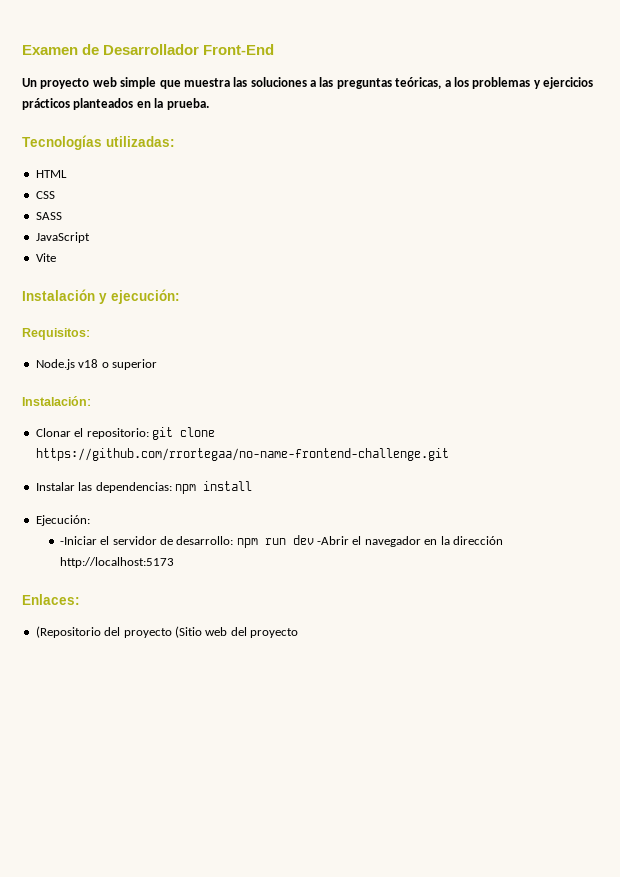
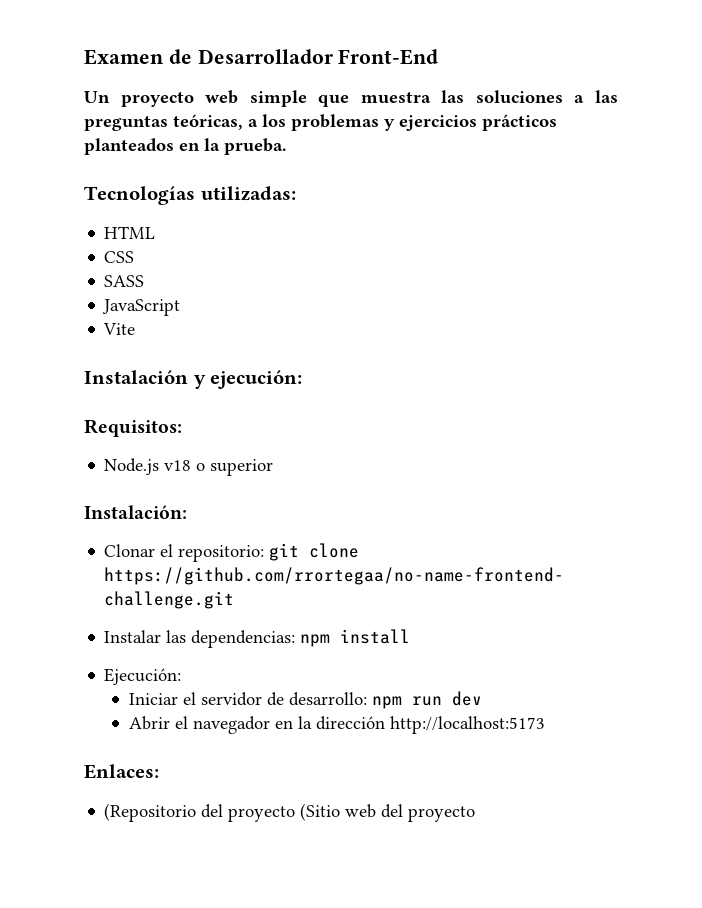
[59,536,97,545] -Iniciar -> [128,693,178,705] Iniciar
[317,536,350,545] -Abrir -> [128,716,170,730] // Abrir

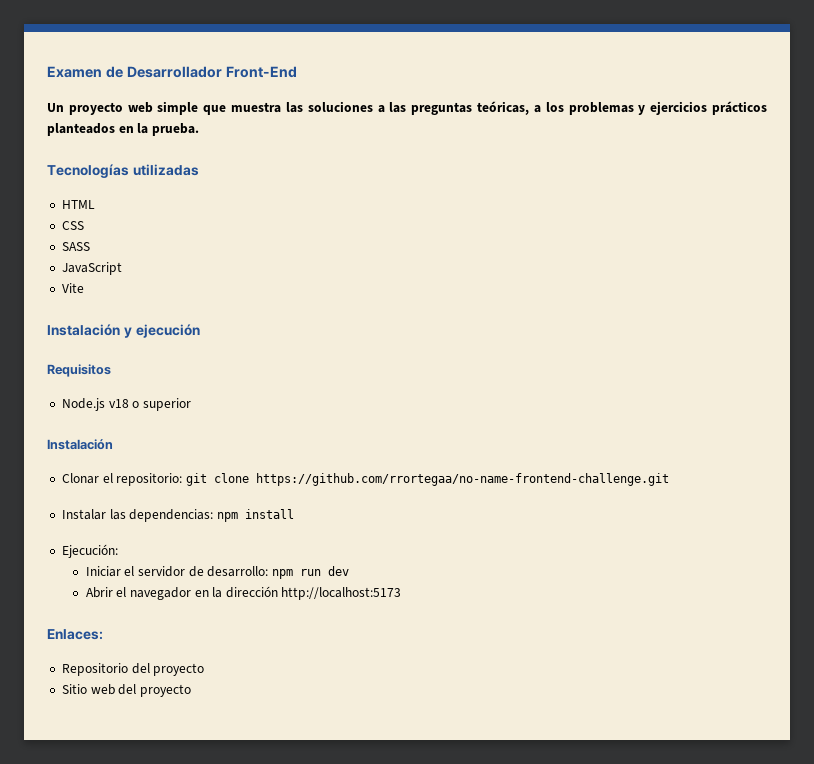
[200,186,296,201] utilizadas: -> [132,164,199,176] utilizadas
[210,370,303,389] [84,419,182,437] ejecución: // Requisitos: -> [135,324,200,338] [47,364,111,377] ejecución // Requisitos
[84,505,187,519] Instalación: -> [47,439,113,450] Instalación
[104,803,341,822] (Repositorio del proyecto (Sitio -> [61,663,205,676] [61,684,87,694] Repositorio del proyecto // Sitio

